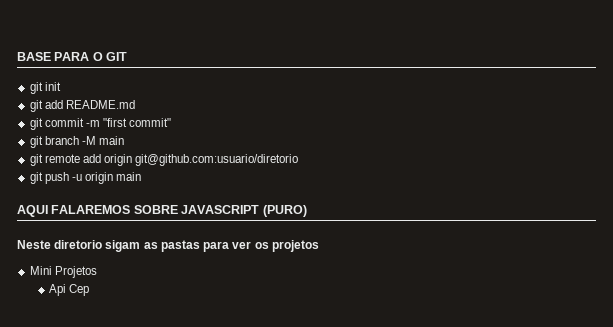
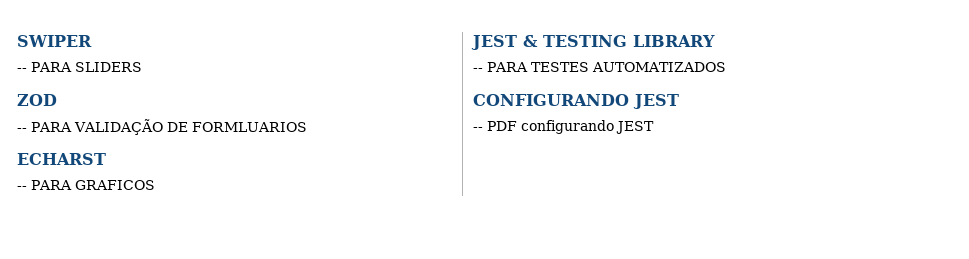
[17,52,128,61] [29,82,61,94] [29,100,135,112] [29,118,172,130] [29,136,124,148] [29,154,299,166] [29,172,142,184] [17,205,307,217] [17,240,319,252] [29,266,97,278] [49,284,90,296] BASE PARA O GIT // git init // git add README.md // git commit -m "first commit" // git branch -M main // git remote add origin git@github.com:usuario/diretorio // git push -u origin main // AQUI FALAREMOS SOBRE JAVASCRIPT (PURO) // Neste diretorio sigam as pastas para ver os projetos // Mini Projetos // Api Cep -> [17,35,92,47] [17,62,142,72] [17,94,57,106] [17,119,307,135] [17,153,106,165] [17,180,155,190] [471,35,715,50] [473,62,726,72] [473,94,679,109] [473,120,654,134] SWIPER // -- PARA SLIDERS // ZOD // -- PARA VALIDAÇÃO DE FORMLUARIOS // ECHARST // -- PARA GRAFICOS // JEST & TESTING LIBRARY // -- PARA TESTES AUTOMATIZADOS // CONFIGURANDO JEST // -- PDF configurando JEST

